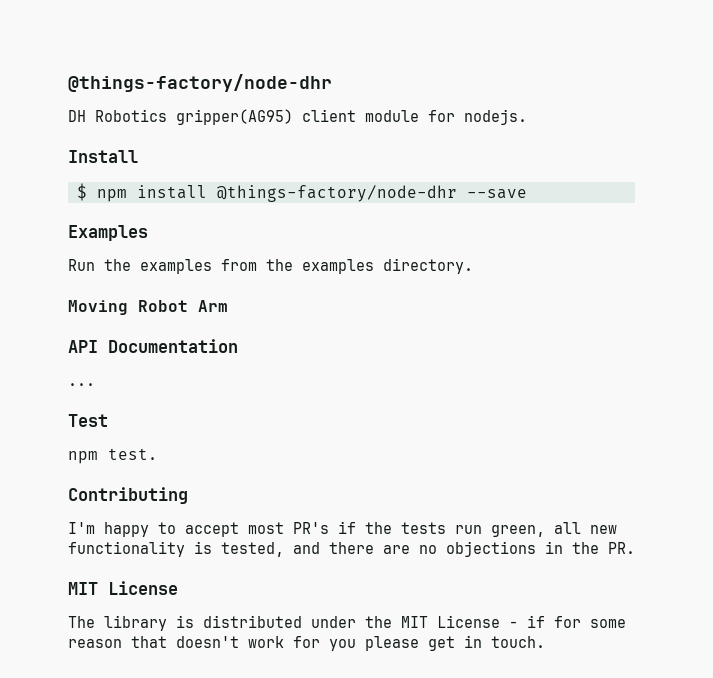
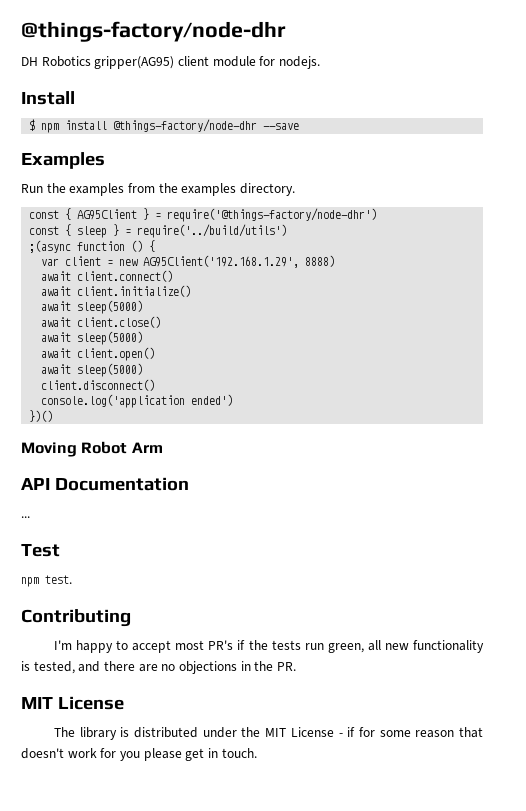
(473, 266) none -> [29,208,378,222] [29,224,288,238] [29,240,156,253] [41,255,336,268] [41,270,174,282] [41,285,192,297] [41,300,144,314] [41,316,162,328] [41,331,144,345] [41,347,156,361] [41,363,144,377] [41,379,156,391] [41,394,234,408] [29,410,54,422] // const { AG95Client } = require('@things-factory/node-dhr') // const { sleep } = require('../build/utils') // ;(async function () { // var client = new AG95Client('192.168.1.29', 8888) // await client.connect() // await client.initialize() // await sleep(5000) // await client.close() // await sleep(5000) // await client.open() // await sleep(5000) // client.disconnect() // console.log('application ended') // })()

